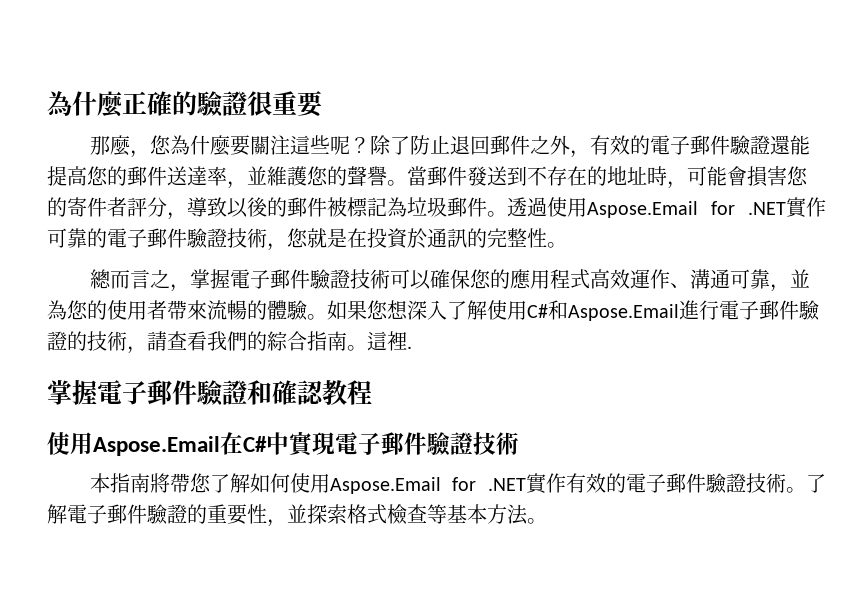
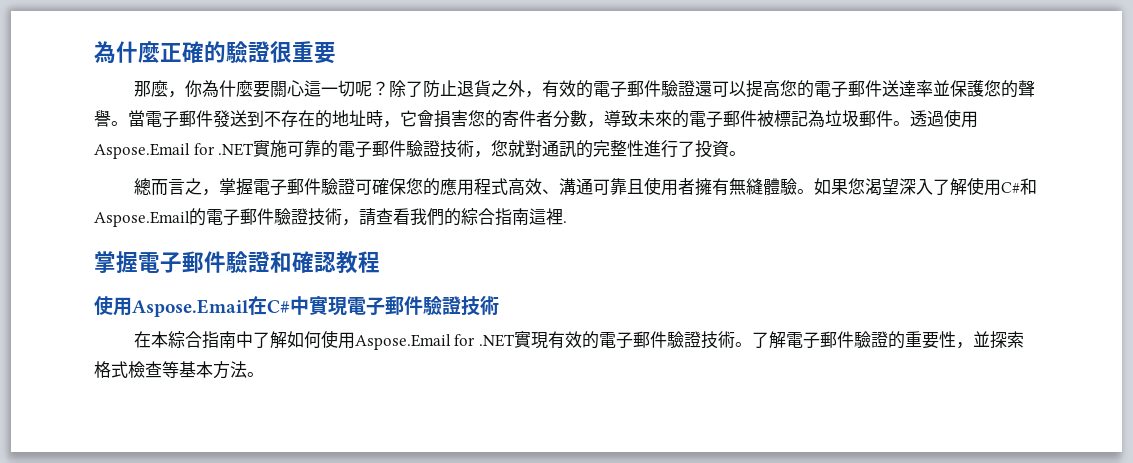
[149,135,171,155] 您 -> [184,80,202,97] 你
[269,135,330,155] 注這些 -> [286,80,355,97] 心這一切
[469,135,530,155] 回郵件 -> [473,80,491,97] 貨
[789,135,810,155] 能 -> [711,81,746,97] 可以
(127, 176) none -> [813,81,848,98] 電子
[227,166,287,189] ，並維 -> [932,80,967,97] 並保
(427, 176) none -> [145,111,179,128] 電子
[687,166,727,186] 可能 -> [400,110,417,127] 它
[127,197,287,220] 評分，導致以後的 -> [553,110,723,128] 分數，導致未來的電子
[806,197,826,217] 作 -> [270,140,288,158] 施
[327,228,427,249] 是在投資於 -> [525,140,543,157] 對
(547, 238) none -> [644,140,730,158] 進行了投資
[349,269,431,290] 技術可以 -> [354,179,372,195] 可
[629,269,670,289] 運作 -> (542, 186) none
[769,269,810,292] [47,300,267,320] ，並為您的使用者帶來流暢的 -> [626,177,763,196] 且使用者擁有無縫
[387,300,408,320] 想 -> [864,178,899,196] 渴望
[679,300,820,321] [47,331,87,351] 進行電子郵件驗證的 -> [189,208,308,226] 的電子郵件驗證
[347,345,367,351] 。 -> (529, 216) none
[89,473,211,493] 本指南將帶您 -> [133,331,253,349] 在本綜合指南中
[546,473,566,493] 作 -> [531,332,549,349] 現

